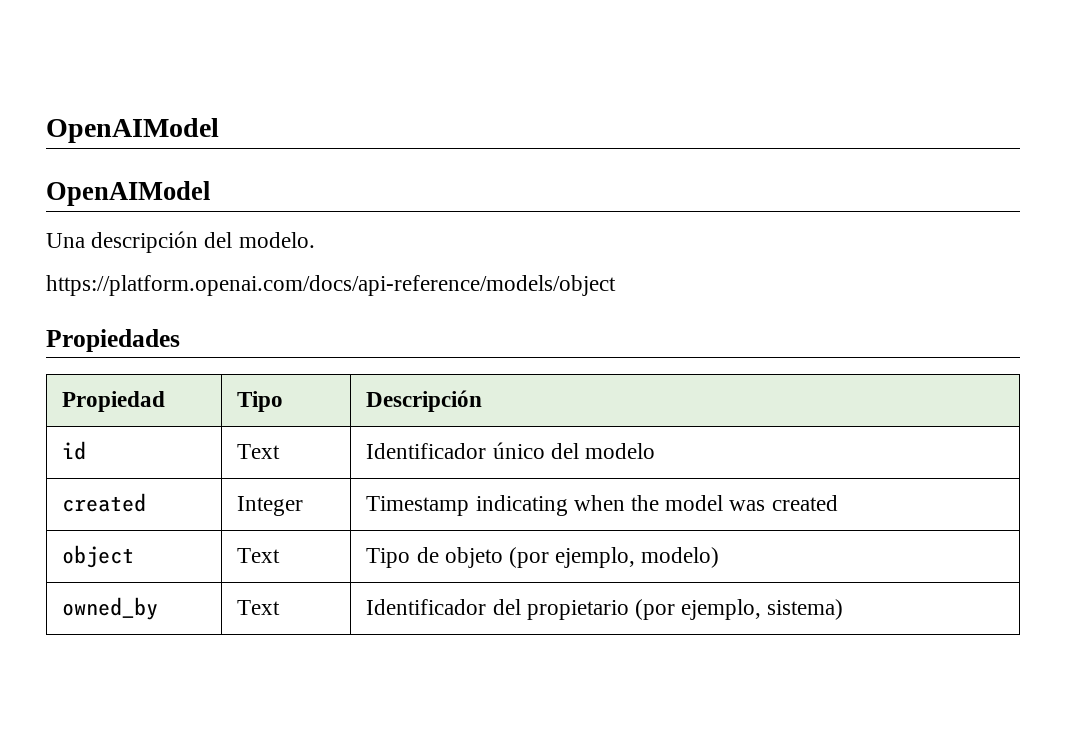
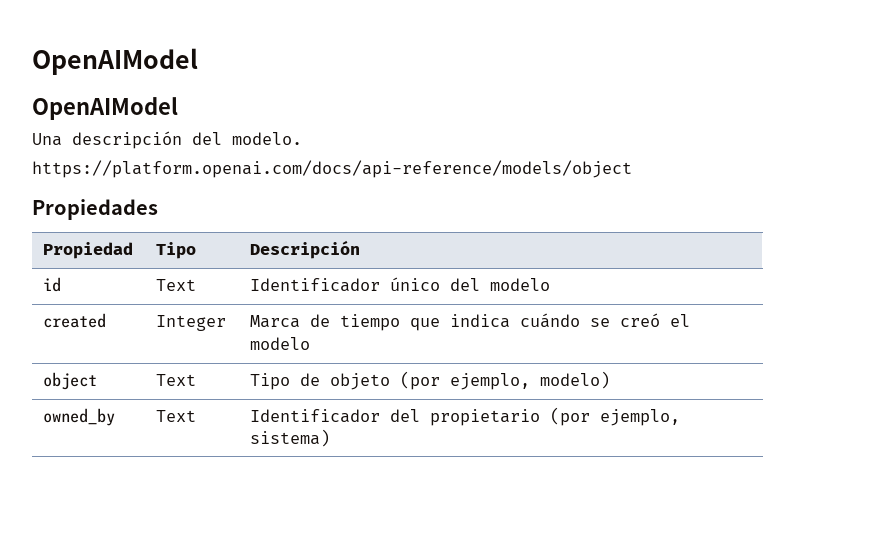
[366,495,838,516] Timestamp indicating when the model was created -> [250,313,691,331] [250,337,311,350] Marca de tiempo que indica cuándo se creó el modelo

